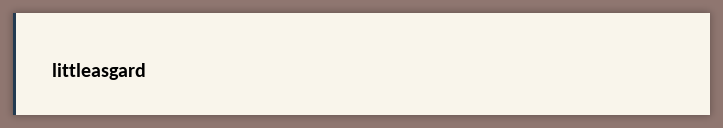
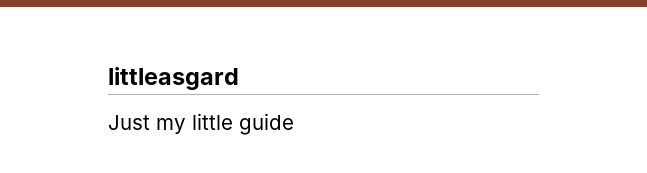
(146, 71) none -> [108,113,294,135] // Just my little guide

